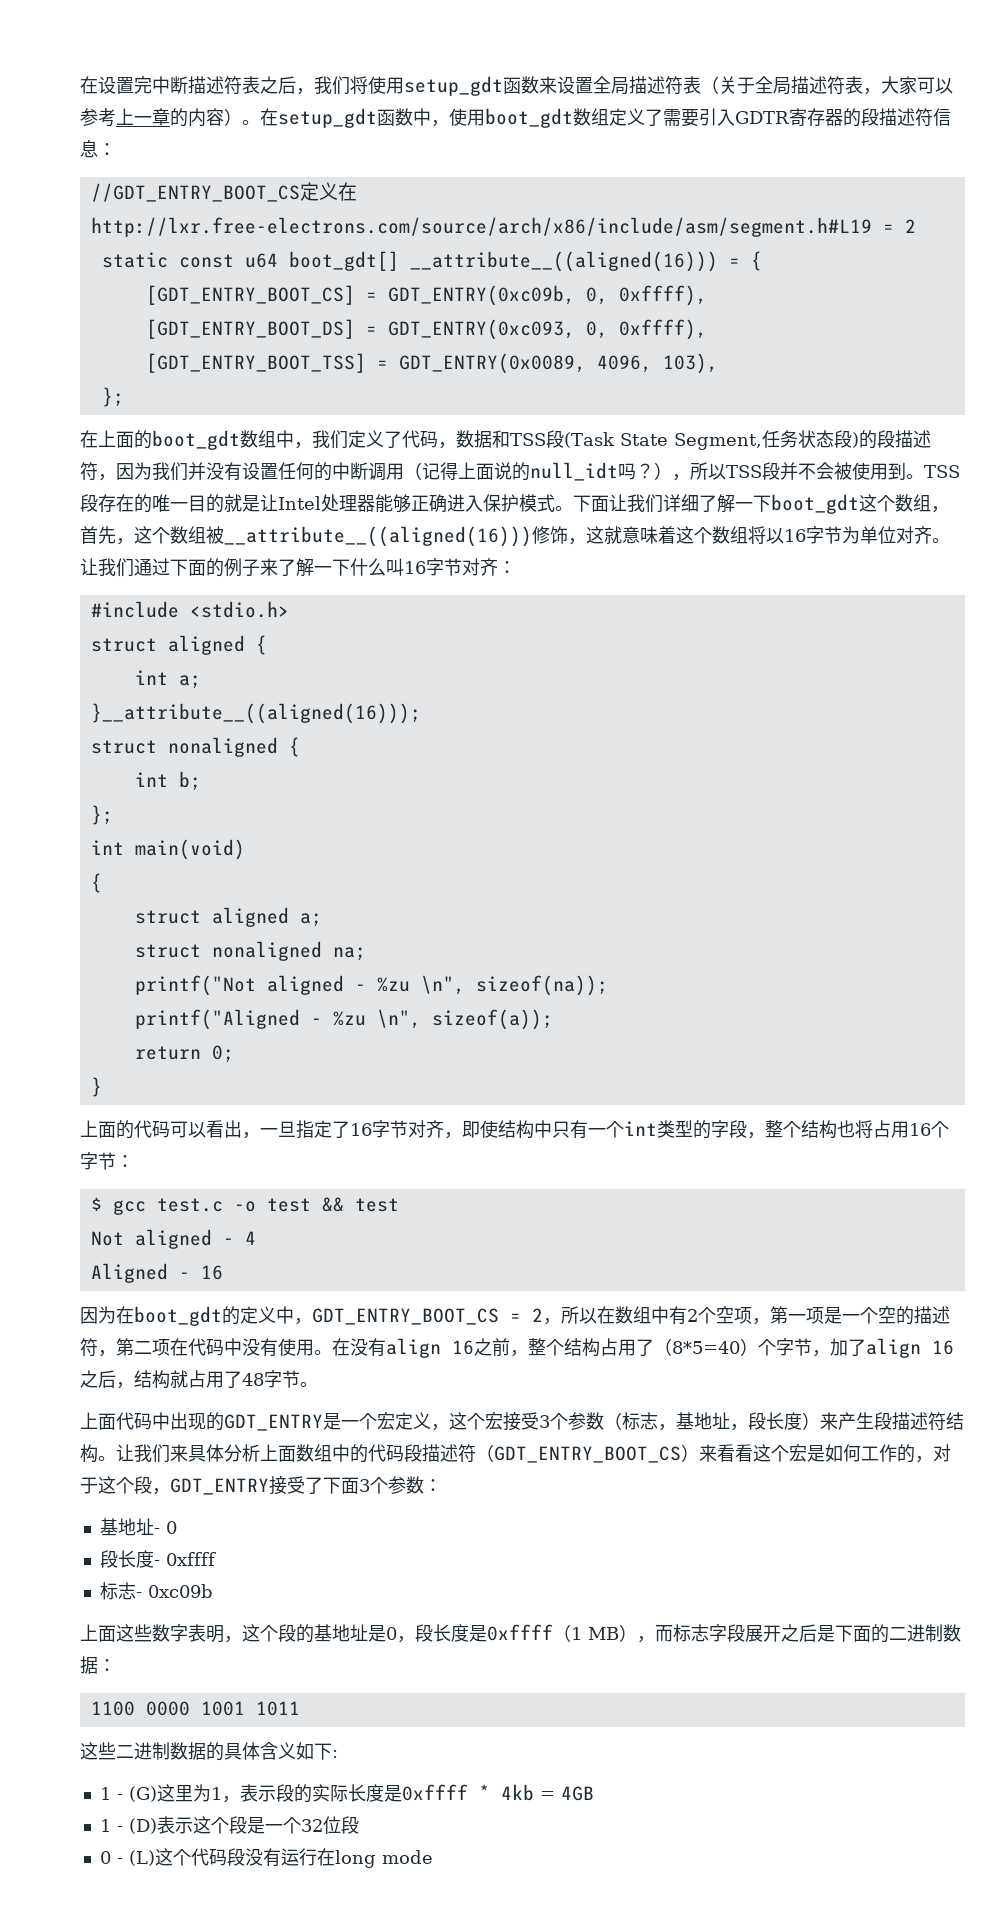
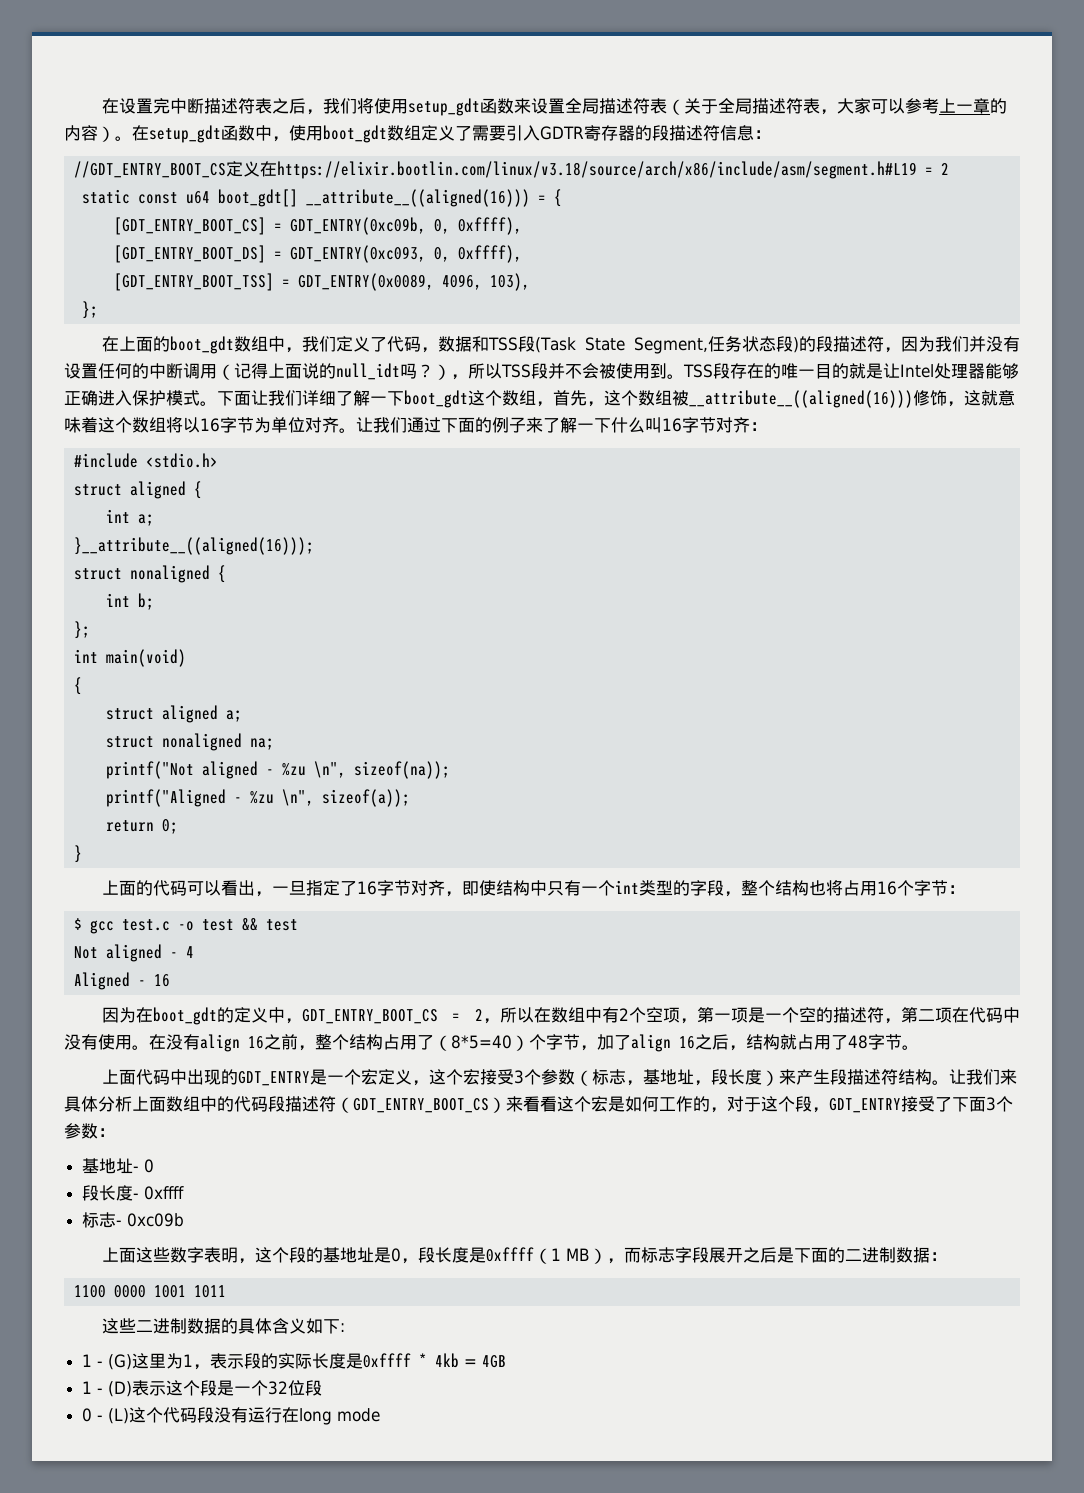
[90,217,872,237] http://lxr.free-electrons.com/source/arch/x86/include/asm/segment.h#L19 -> [276,161,917,179] https://elixir.bootlin.com/linux/v3.18/source/arch/x86/include/asm/segment.h#L19

